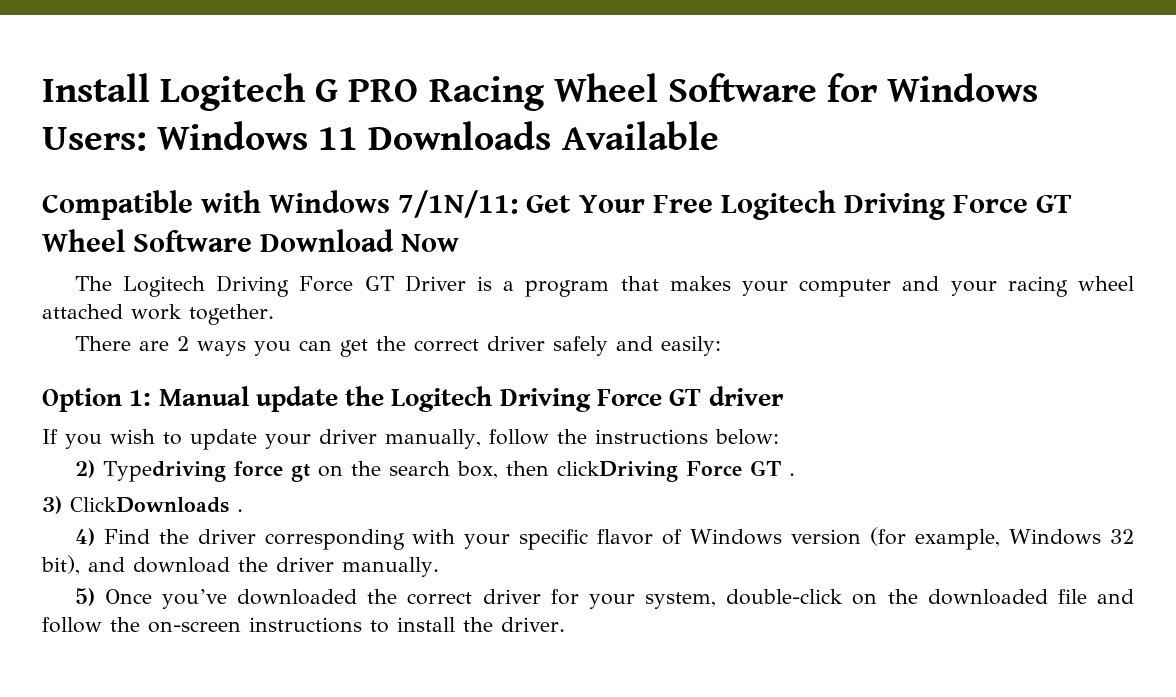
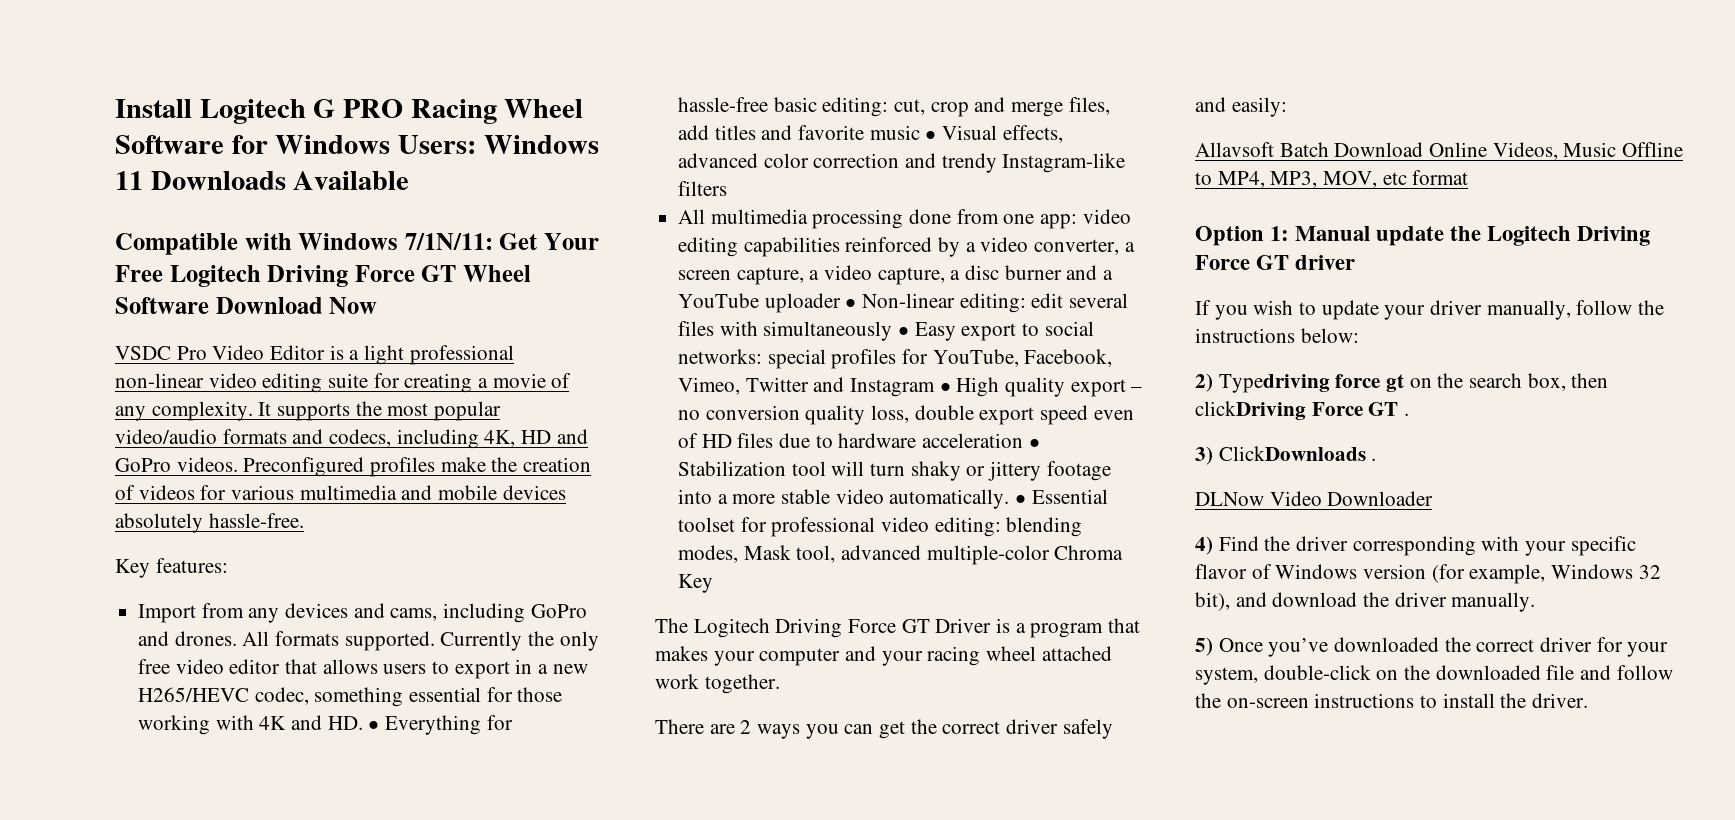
(460, 243) none -> [115,345,514,365] [115,373,572,393] [115,401,502,421] [115,429,588,449] [115,457,592,477] [115,485,566,500] [115,513,304,533] [115,558,228,578] [138,603,587,623] [138,631,599,651] [138,659,588,679] [138,687,563,707] [138,715,513,735] [678,97,1110,117] [678,125,1063,143] [678,153,1126,173] [678,181,728,196] [678,209,1131,229] [678,237,1135,257] [678,265,1114,285] [678,293,1129,313] [678,321,1094,341] [678,349,1113,369] [678,377,1143,397] [678,405,1134,425] [678,433,1040,448] [678,461,1111,481] [678,489,1108,509] [678,517,1083,537] [678,545,1124,565] [678,574,714,593] // VSDC Pro Video Editor is a light professional non-linear video editing suite for creating a movie of any complexity. It supports the most popular video/audio formats and codecs, including 4K, HD and GoPro videos. Preconfigured profiles make the creation of videos for various multimedia and mobile devices absolutely hassle-free. // Key features: // Import from any devices and cams, including GoPro and drones. All formats supported. Сurrently the only free video editor that allows users to export in a new H265/HEVC codec, something essential for those working with 4K and HD. • Everything for hassle-free basic editing: cut, crop and merge files, add titles and favorite music • Visual effects, advanced color correction and trendy Instagram-like filters // All multimedia processing done from one app: video editing capabilities reinforced by a video converter, a screen capture, a video capture, a disc burner and a YouTube uploader • Non-linear editing: edit several files with simultaneously • Easy export to social networks: special profiles for YouTube, Facebook, Vimeo, Twitter and Instagram • High quality export – no conversion quality loss, double export speed even of HD files due to hardware acceleration • Stabilization tool will turn shaky or jittery footage into a more stable video automatically. • Essential toolset for professional video editing: blending modes, Mask tool, advanced multiple-color Chroma Key
(721, 346) none -> [1195,142,1684,160] [1195,170,1469,188] // Allavsoft Batch Download Online Videos, Music Offline to MP4, MP3, MOV, etc format
(243, 510) none -> [1195,491,1434,506] // DLNow Video Downloader

